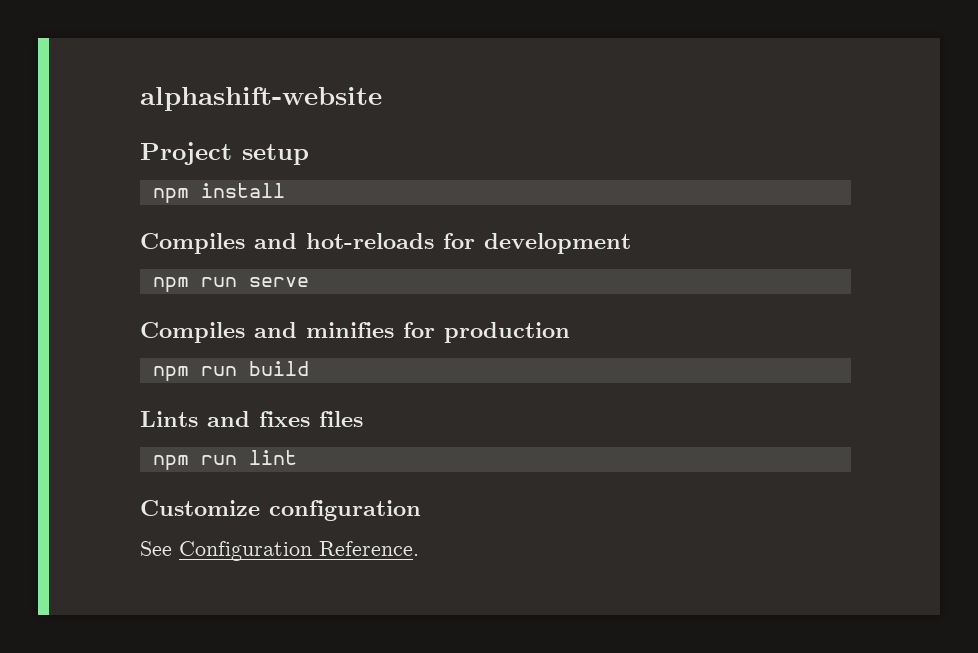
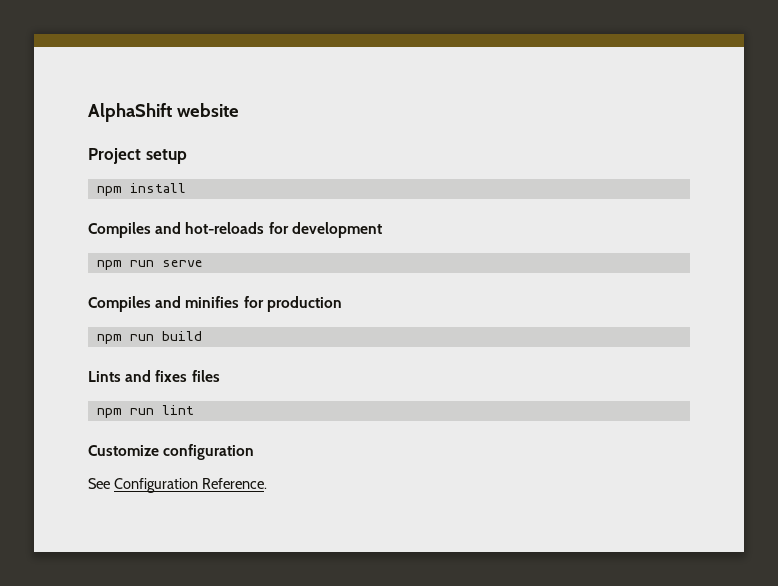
[140,87,382,111] alphashift-website -> [88,103,239,122] AlphaShift website

